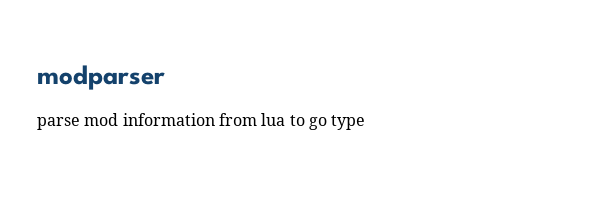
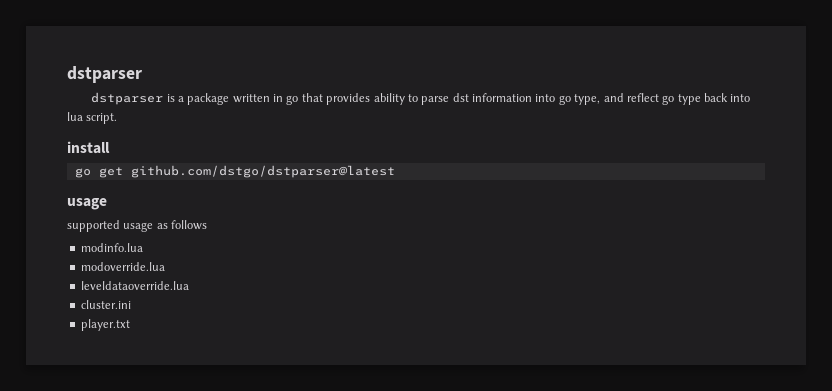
[37,65,165,90] [37,113,366,130] modparser // parse mod information from lua to go type -> [67,66,142,83] [91,92,751,105] [67,112,118,124] [67,141,110,154] [74,165,395,178] [67,198,107,210] [67,220,208,232] [80,243,143,252] [80,262,165,271] [80,281,189,290] [80,300,131,309] [80,319,130,331] dstparser // dstparser is a package written in go that provides ability to parse dst information into go type, and reflect go type back into lua script. // install // go get github.com/dstgo/dstparser@latest // usage // supported usage as follows // modinfo.lua // modoverride.lua // leveldataoverride.lua // cluster.ini // player.txt

